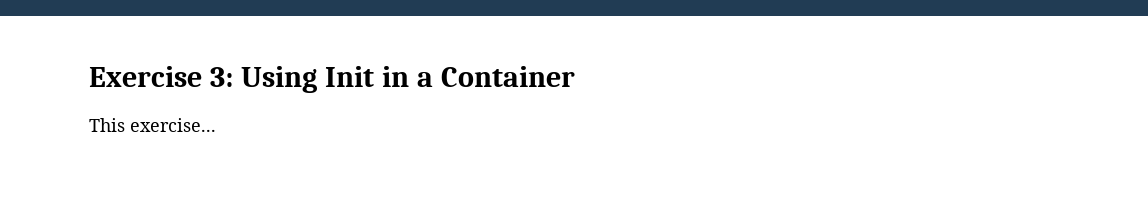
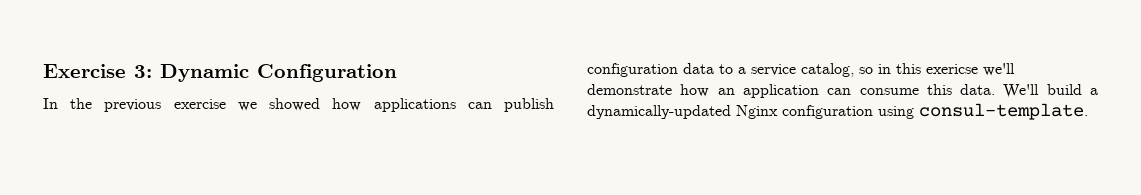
[240,66,575,93] [89,118,216,132] Using Init in a Container // This exercise... -> [160,64,397,82] [43,98,554,112] [587,63,1015,77] [587,84,1098,98] [587,103,1088,120] Dynamic Configuration // In the previous exercise we showed how applications can publish configuration data to a service catalog, so in this exericse we'll demonstrate how an application can consume this data. We'll build a dynamically-updated Nginx configuration using consul-template.

